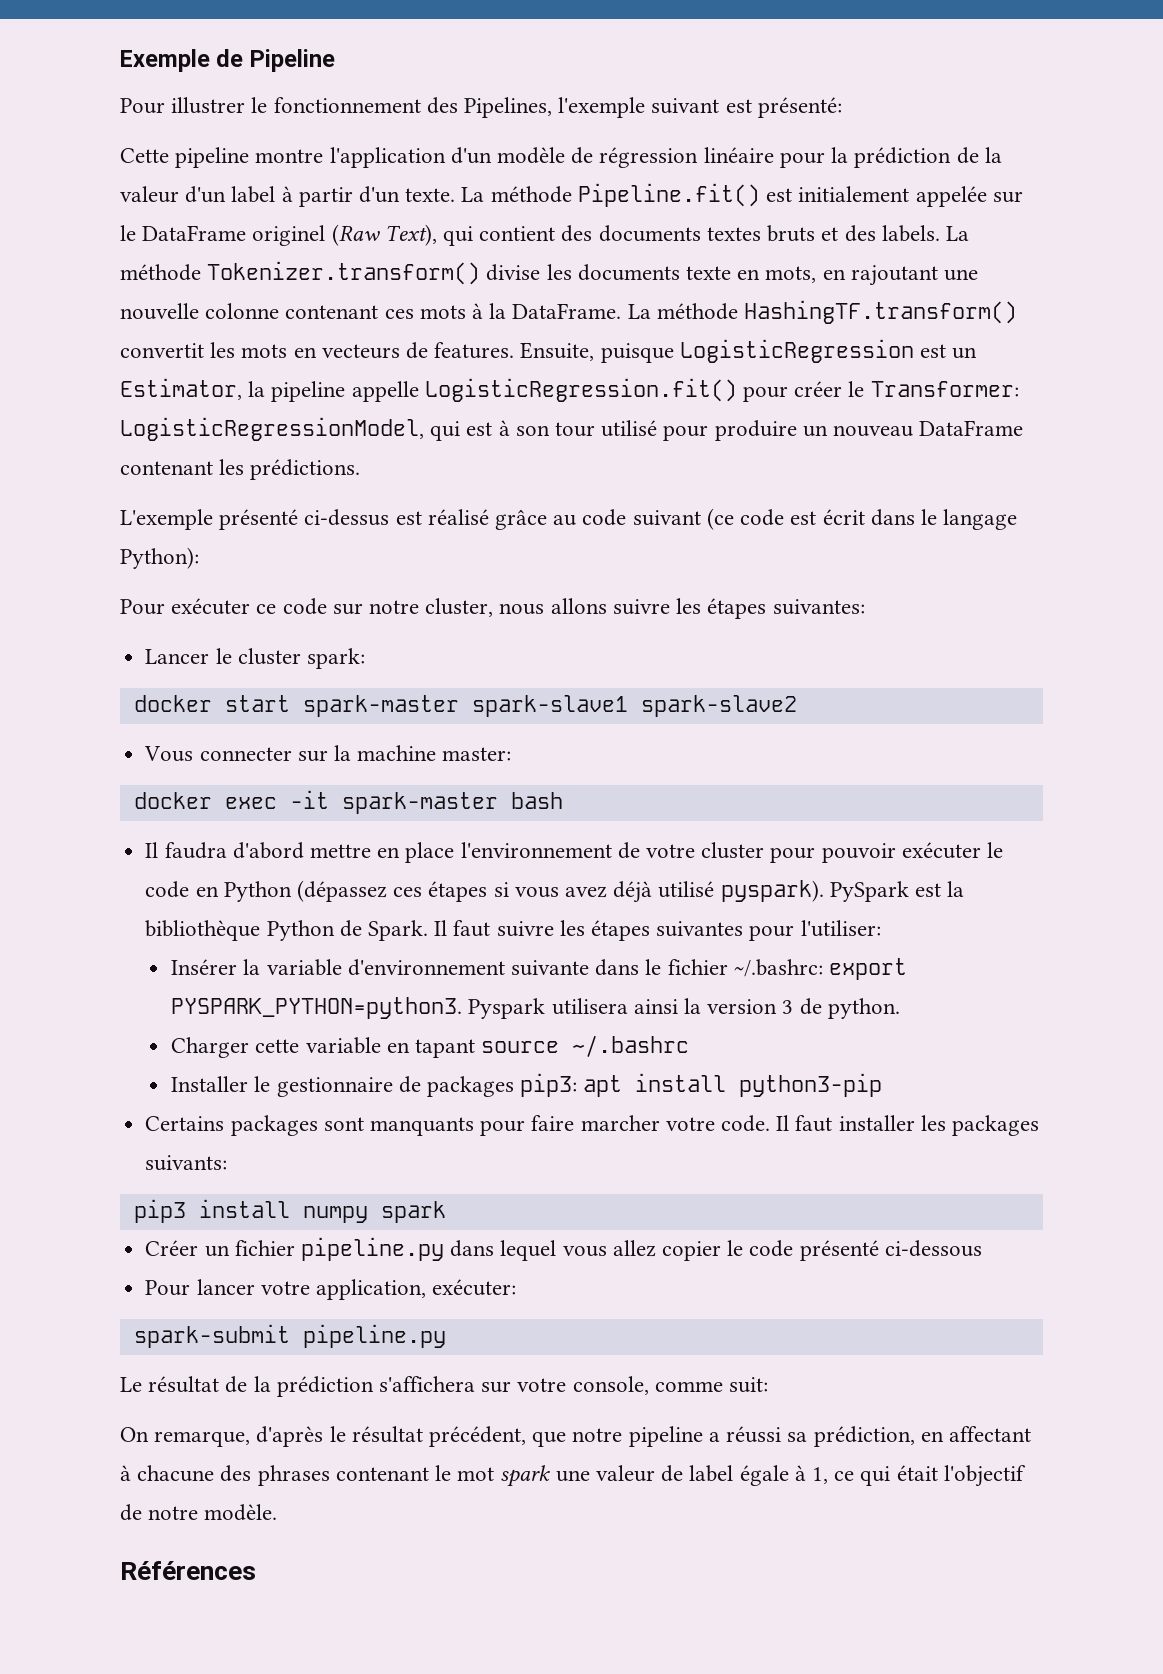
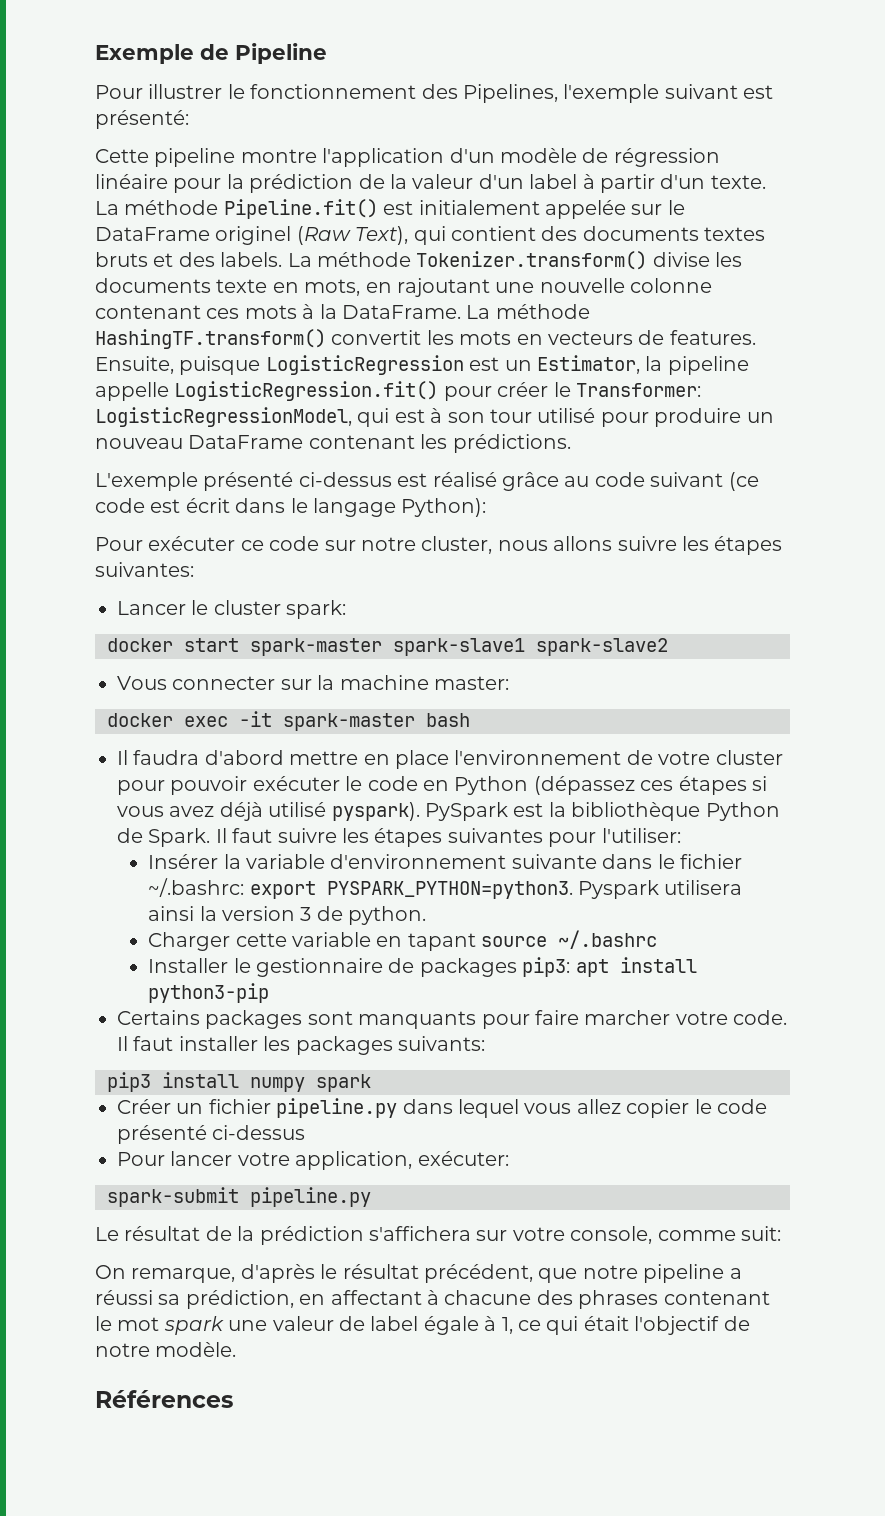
[884,1240,982,1257] ci-dessous -> [212,1125,306,1140] ci-dessus

